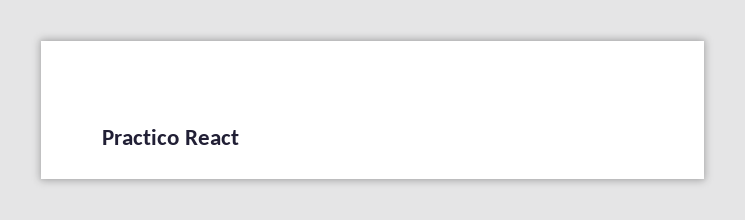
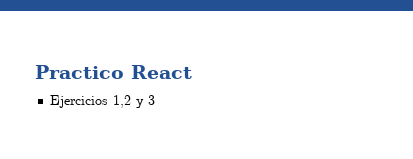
(240, 137) none -> [50,95,156,108] // Ejercicios 1,2 y 3

